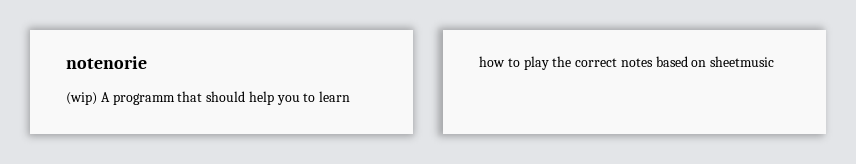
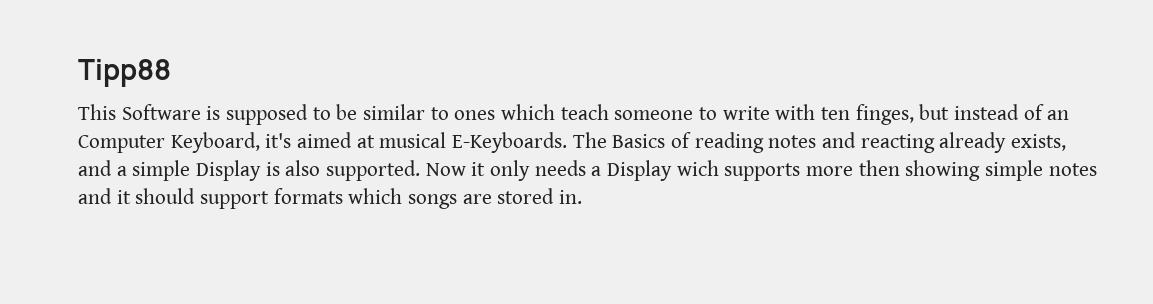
[66,56,147,69] [66,91,351,105] [479,56,775,70] notenorie // (wip) A programm that should help you to learn how to play the correct notes based on sheetmusic -> [78,59,171,87] [78,104,1070,125] [78,132,1067,153] [78,160,1097,181] [78,188,583,209] Tipp88 // This Software is supposed to be similar to ones which teach someone to write with ten finges, but instead of an Computer Keyboard, it's aimed at musical E-Keyboards. The Basics of reading notes and reacting already exists, and a simple Display is also supported. Now it only needs a Display wich supports more then showing simple notes and it should support formats which songs are stored in.

